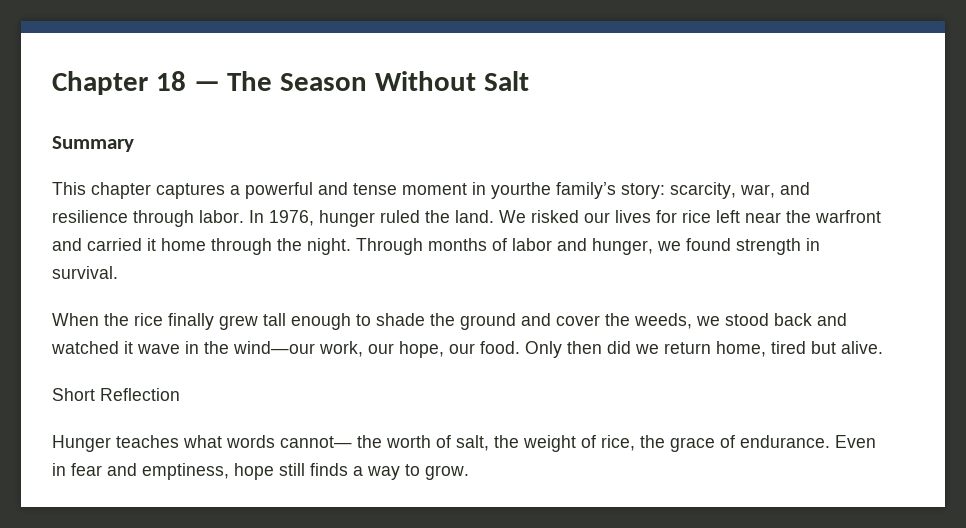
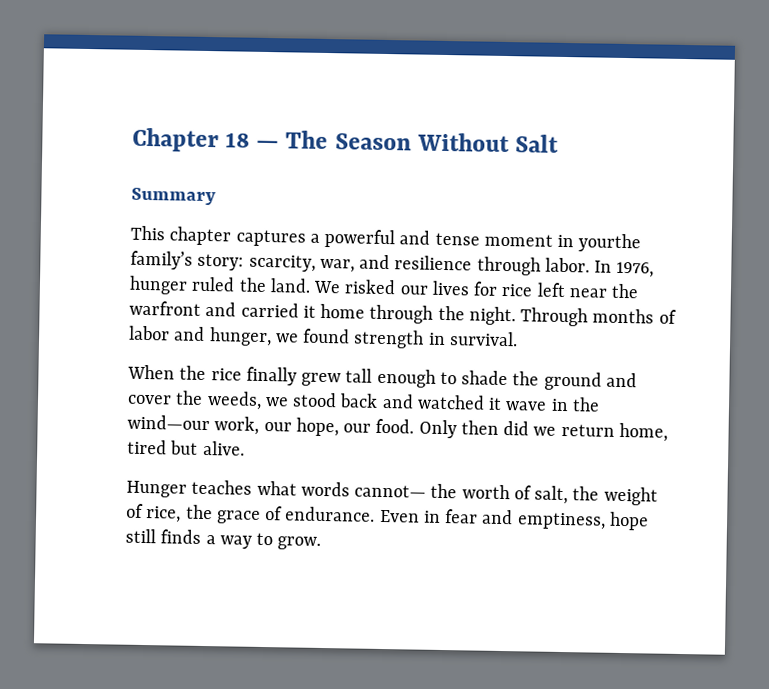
[52,388,180,401] // Short Reflection -> (245, 448) none

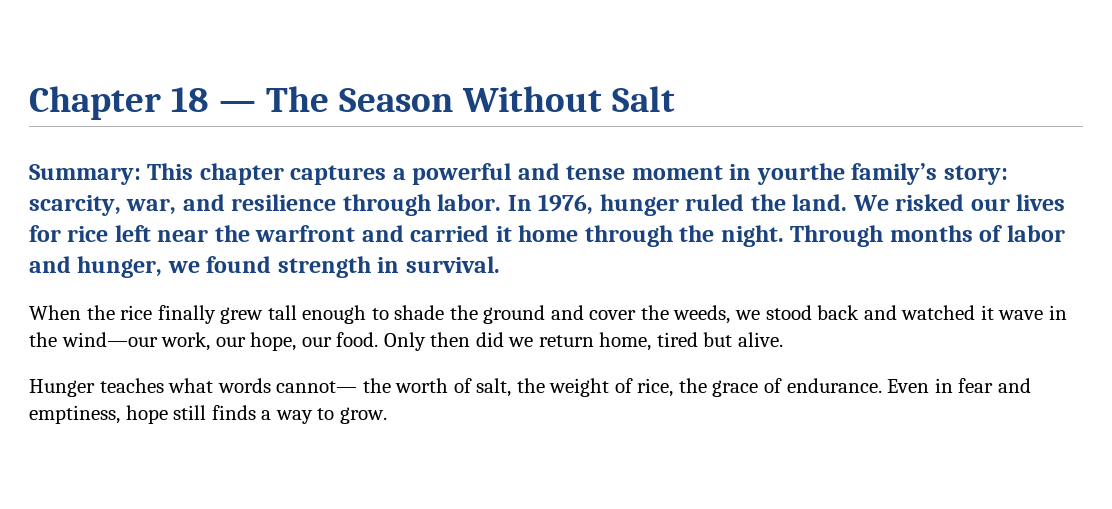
[131,187,216,206] Summary // -> [29,164,141,185] Summary:

